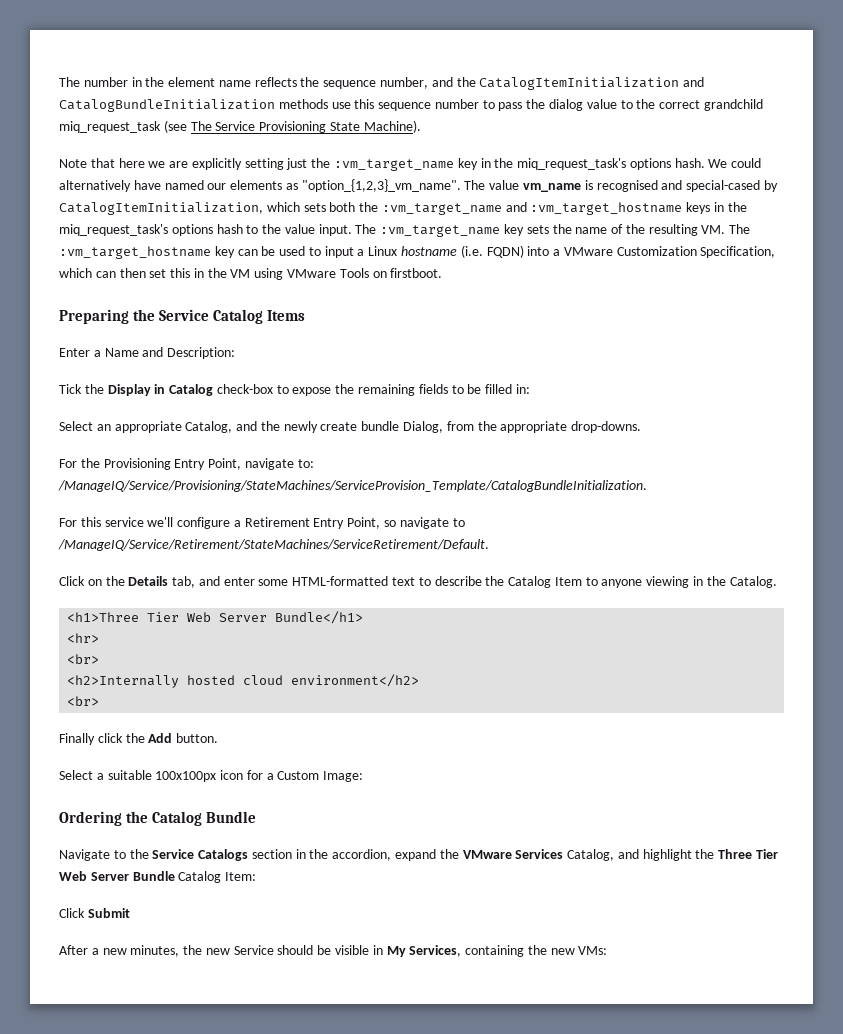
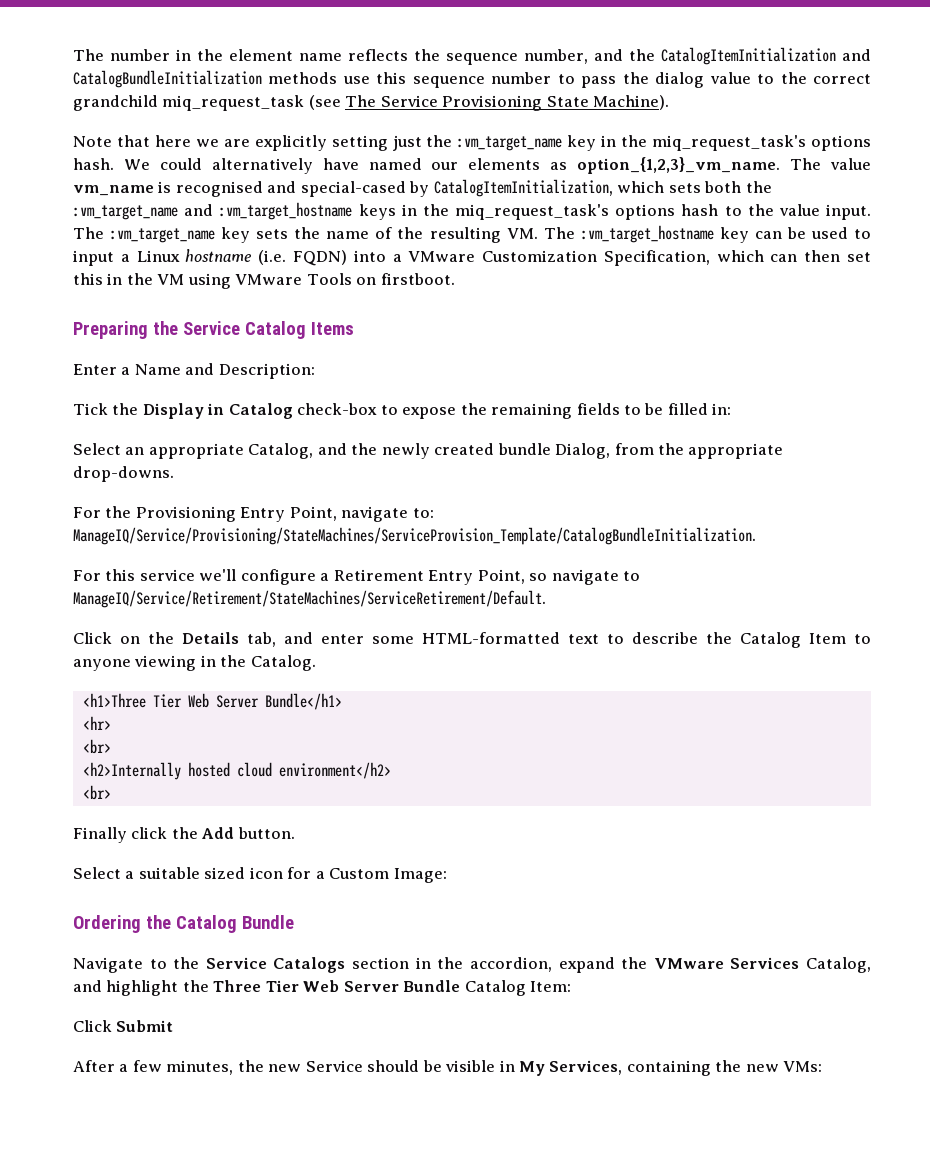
[301,179,461,192] "option_{1,2,3}_vm_name". -> [577,157,781,174] option_{1,2,3}_vm_name.
[320,422,358,431] create -> [434,443,495,455] created
[58,480,647,492] /ManageIQ/Service/Provisioning/StateMachines/ServiceProvision_Template/CatalogBundleInitialization. -> [73,527,756,545] ManageIQ/Service/Provisioning/StateMachines/ServiceProvision_Template/CatalogBundleInitialization.
[58,539,489,551] /ManageIQ/Service/Retirement/StateMachines/ServiceRetirement/Default. -> [73,590,546,608] ManageIQ/Service/Retirement/StateMachines/ServiceRetirement/Default.
[155,771,217,782] 100x100px -> [204,867,246,879] sized
[102,948,127,955] new -> [132,1060,162,1072] few

